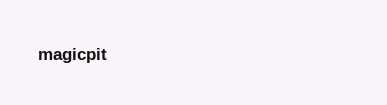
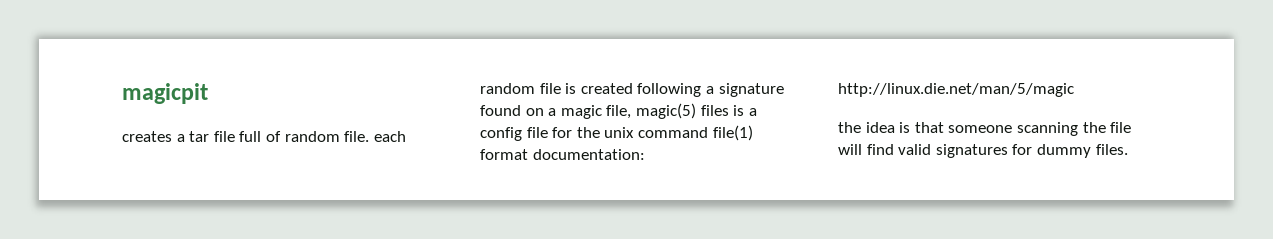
(107, 55) none -> [122,131,406,142] [480,83,784,97] [480,103,757,119] [480,125,753,141] [480,149,645,160] [838,83,1074,97] [838,122,1132,136] [838,144,1128,158] // creates a tar file full of random file. each random file is created following a signature found on a magic file, magic(5) files is a config file for the unix command file(1) format documentation: http://linux.die.net/man/5/magic // the idea is that someone scanning the file will find valid signatures for dummy files.

